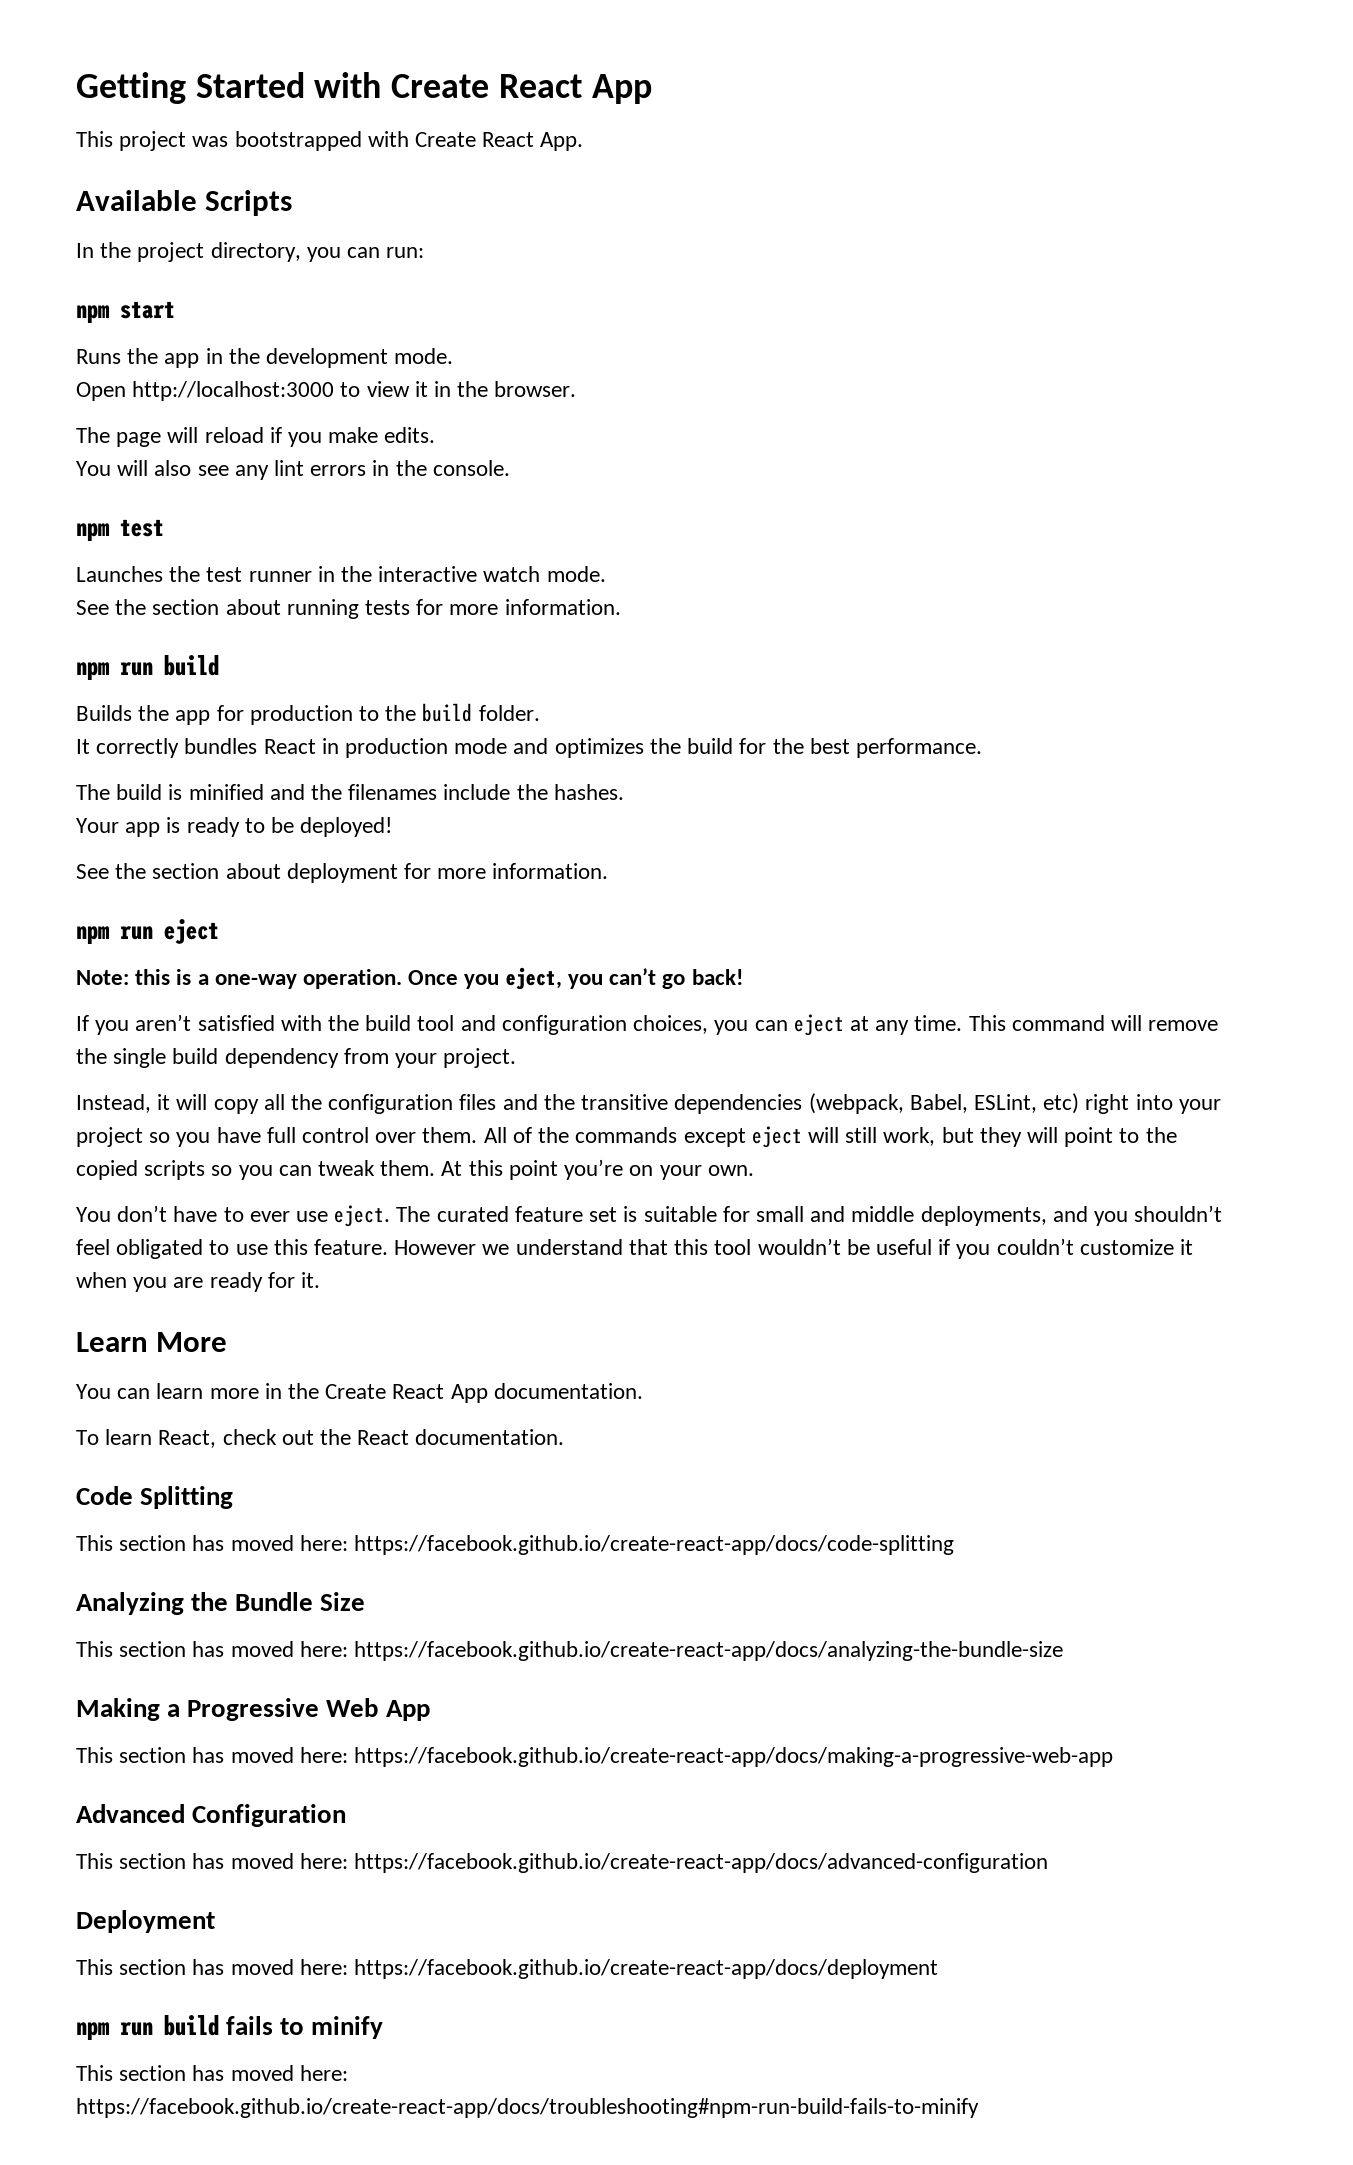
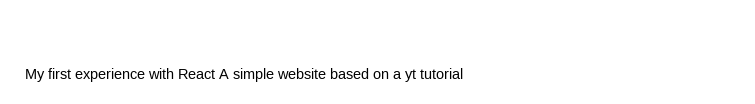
[76,72,652,104] [76,131,584,151] [76,190,293,216] [76,242,425,262] [76,301,175,323] [76,348,454,368] [76,381,577,401] [76,427,436,447] [76,460,510,480] [76,519,164,541] [76,566,606,582] [76,599,621,619] [76,655,219,680] [76,703,540,725] [76,738,982,758] [76,784,624,800] [76,817,393,837] [76,863,609,883] [76,919,219,944] [76,967,743,990] [76,1014,1219,1036] [76,1048,517,1068] [76,1093,1221,1114] [76,1126,1177,1148] [76,1159,754,1180] [76,1205,1223,1227] [76,1238,1193,1259] [76,1272,321,1292] [76,1332,228,1352] [76,1383,643,1403] [76,1429,565,1448] [76,1486,234,1509] [76,1535,955,1555] [76,1592,366,1615] [76,1641,1064,1661] [76,1698,430,1721] [76,1747,1114,1767] [76,1804,347,1827] [76,1853,1049,1873] [76,1910,215,1933] [76,1959,939,1979] [76,2015,384,2040] [76,2065,348,2081] [76,2098,979,2118] Getting Started with Create React App // This project was bootstrapped with Create React App. // Available Scripts // In the project directory, you can run: // npm start // Runs the app in the development mode. // Open http://localhost:3000 to view it in the browser. // The page will reload if you make edits. // You will also see any lint errors in the console. // npm test // Launches the test runner in the interactive watch mode. // See the section about running tests for more information. // npm run build // Builds the app for production to the build folder. // It correctly bundles React in production mode and optimizes the build for the best performance. // The build is minified and the filenames include the hashes. // Your app is ready to be deployed! // See the section about deployment for more information. // npm run eject // Note: this is a one-way operation. Once you eject, you can’t go back! // If you aren’t satisfied with the build tool and configuration choices, you can eject at any time. This command will remove the single build dependency from your project. // Instead, it will copy all the configuration files and the transitive dependencies (webpack, Babel, ESLint, etc) right into your project so you have full control over them. All of the commands except eject will still work, but they will point to the copied scripts so you can tweak them. At this point you’re on your own. // You don’t have to ever use eject. The curated feature set is suitable for small and middle deployments, and you shouldn’t feel obligated to use this feature. However we understand that this tool wouldn’t be useful if you couldn’t customize it when you are ready for it. // Learn More // You can learn more in the Create React App documentation. // To learn React, check out the React documentation. // Code Splitting // This section has moved here: https://facebook.github.io/create-react-app/docs/code-splitting // Analyzing the Bundle Size // This section has moved here: https://facebook.github.io/create-react-app/docs/analyzing-the-bundle-size // Making a Progressive Web App // This section has moved here: https://facebook.github.io/create-react-app/docs/making-a-progressive-web-app // Advanced Configuration // This section has moved here: https://facebook.github.io/create-react-app/docs/advanced-configuration // Deployment // This section has moved here: https://facebook.github.io/create-react-app/docs/deployment // npm run build fails to minify // This section has moved here: https://facebook.github.io/create-react-app/docs/troubleshooting#npm-run-build-fails-to-minify -> [25,68,463,82] My first experience with React A simple website based on a yt tutorial

